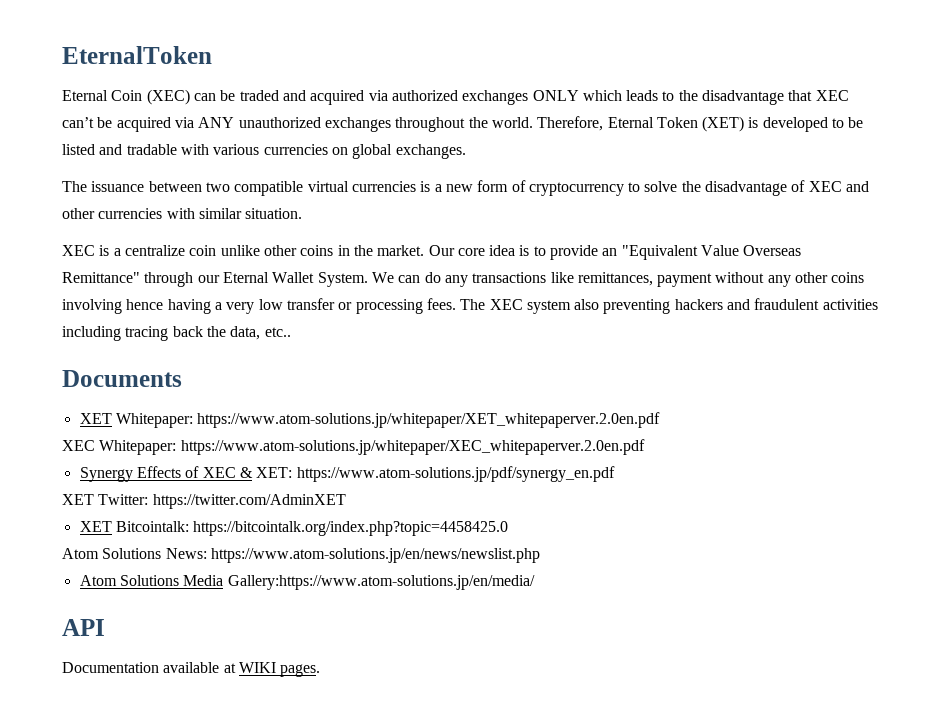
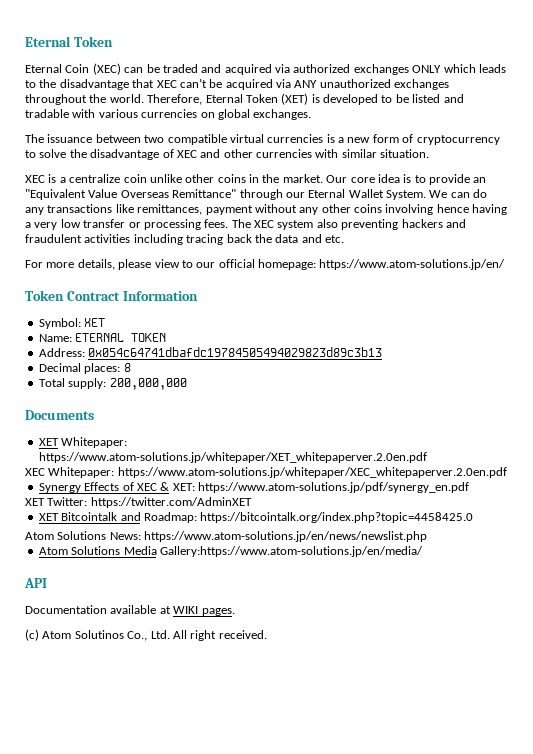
[62,46,212,64] EternalToken -> [25,36,113,47] Eternal Token
[230,326,291,340] data, etc.. -> [275,234,344,243] [25,259,506,270] [25,290,198,301] [38,318,106,329] [38,333,167,342] [38,347,383,357] [38,363,131,374] [38,378,187,390] data and etc. // For more details, please view to our official homepage: https://www.atom-solutions.jp/en/ // Token Contract Information // Symbol: XET // Name: ETERNAL TOKEN // Address: 0x054c64741dbafdc19784505494029823d89c3b13 // Decimal places: 8 // Total supply: 200,000,000
[115,521,189,532] Bitcointalk: -> [61,512,197,523] Bitcointalk and Roadmap:
(321, 670) none -> [25,629,267,641] // (c) Atom Solutinos Co., Ltd. All right received.

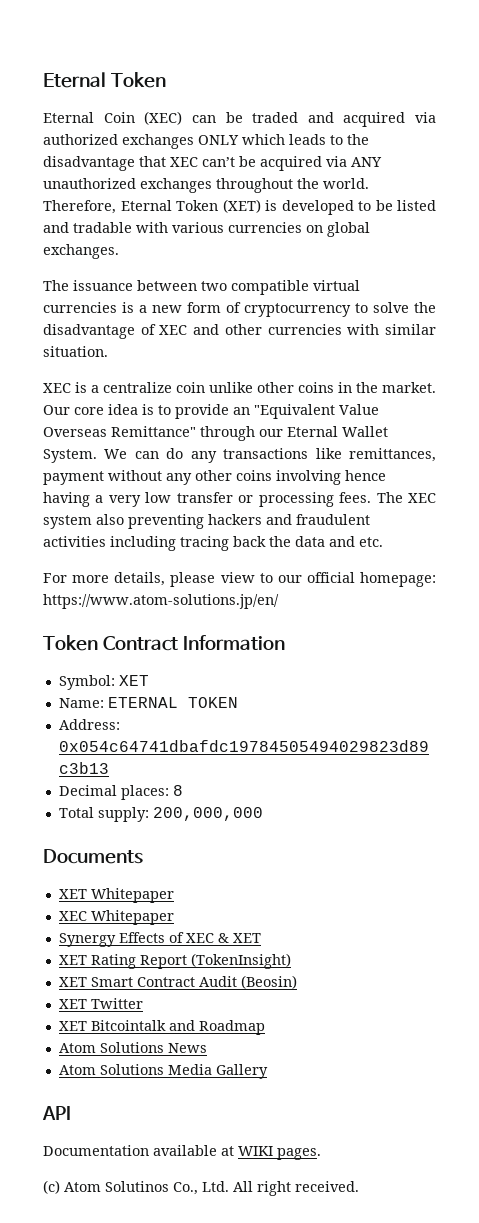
[61,437,128,448] [38,452,427,463] [25,467,507,478] Whitepaper: https://www.atom-solutions.jp/whitepaper/XET_whitepaperver.2.0en.pdf // XEC Whitepaper: https://www.atom-solutions.jp/whitepaper/XEC_whitepaperver.2.0en.pdf -> [90,888,174,903] [58,910,174,925] Whitepaper // XEC Whitepaper
[172,482,469,493] [25,497,252,508] XET: https://www.atom-solutions.jp/pdf/synergy_en.pdf // XET Twitter: https://twitter.com/AdminXET -> [232,933,261,943] [58,953,291,969] [58,975,297,989] [58,998,143,1009] XET // XET Rating Report (TokenInsight) // XET Smart Contract Audit (Beosin) // XET Twitter
[143,512,474,523] [25,531,428,542] Roadmap: https://bitcointalk.org/index.php?topic=4458425.0 // Atom Solutions News: https://www.atom-solutions.jp/en/news/newslist.php -> [198,1020,265,1035] [58,1042,207,1053] Roadmap // Atom Solutions News
[159,546,423,557] Gallery:https://www.atom-solutions.jp/en/media/ -> [215,1064,268,1079] Gallery

